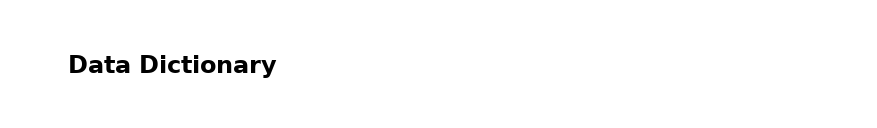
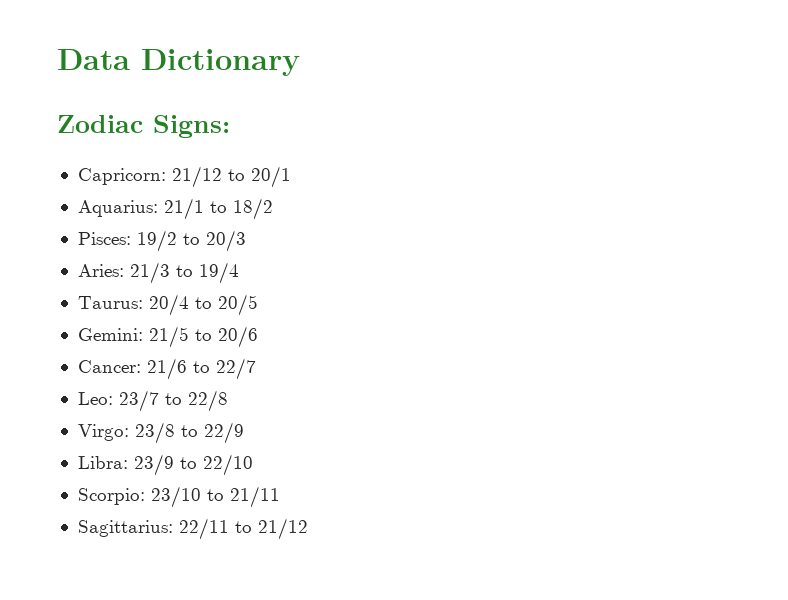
(277, 66) none -> [57,115,230,138] [77,166,291,188] [77,198,273,220] [77,230,246,252] [77,262,239,284] [77,294,258,316] [77,326,258,348] [77,358,256,380] [77,390,228,412] [77,422,244,444] [77,454,253,476] [77,486,280,508] [77,518,308,540] // Zodiac Signs: // Capricorn: 21/12 to 20/1 // Aquarius: 21/1 to 18/2 // Pisces: 19/2 to 20/3 // Aries: 21/3 to 19/4 // Taurus: 20/4 to 20/5 // Gemini: 21/5 to 20/6 // Cancer: 21/6 to 22/7 // Leo: 23/7 to 22/8 // Virgo: 23/8 to 22/9 // Libra: 23/9 to 22/10 // Scorpio: 23/10 to 21/11 // Sagittarius: 22/11 to 21/12

